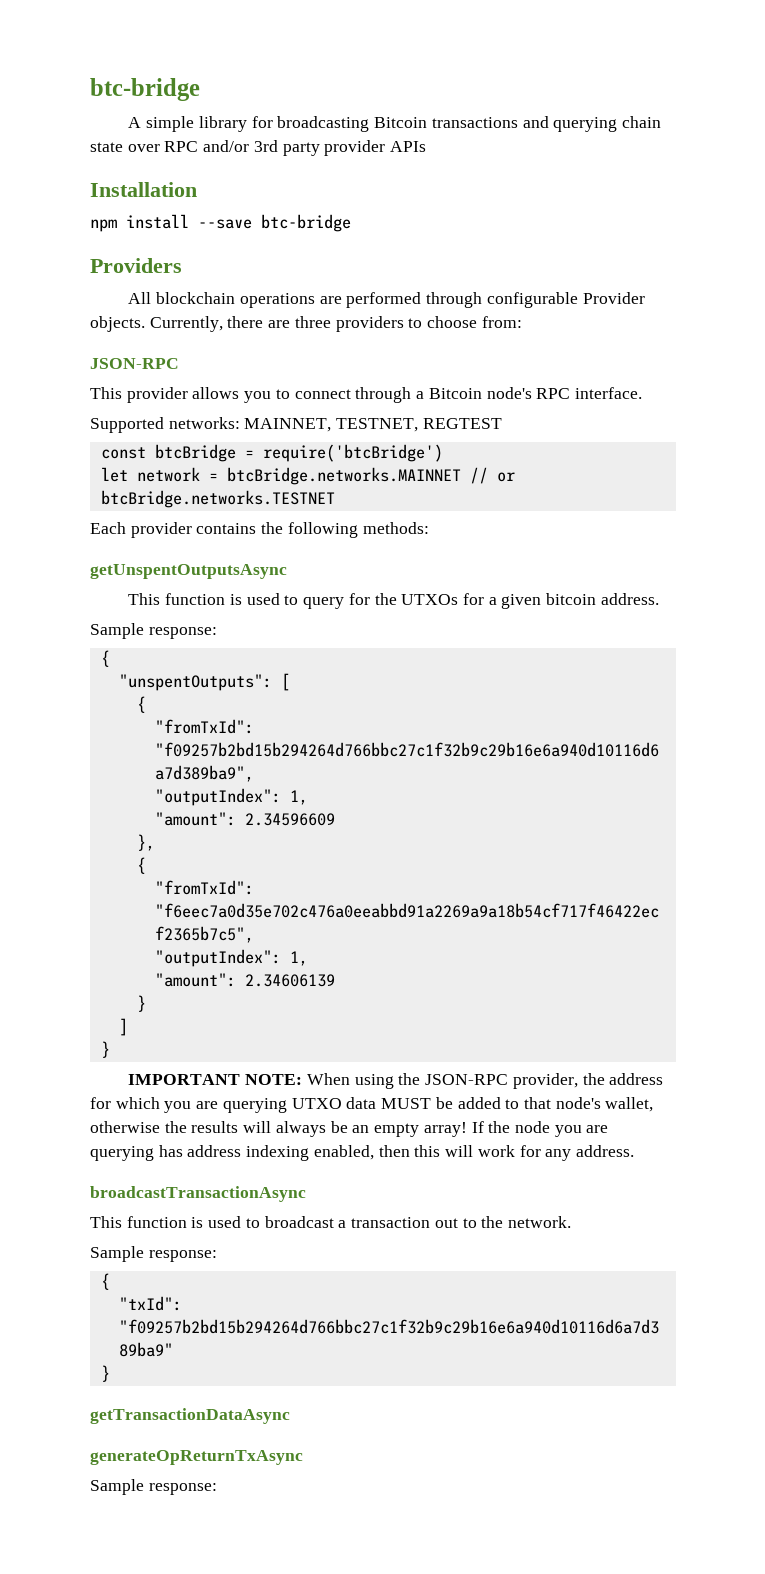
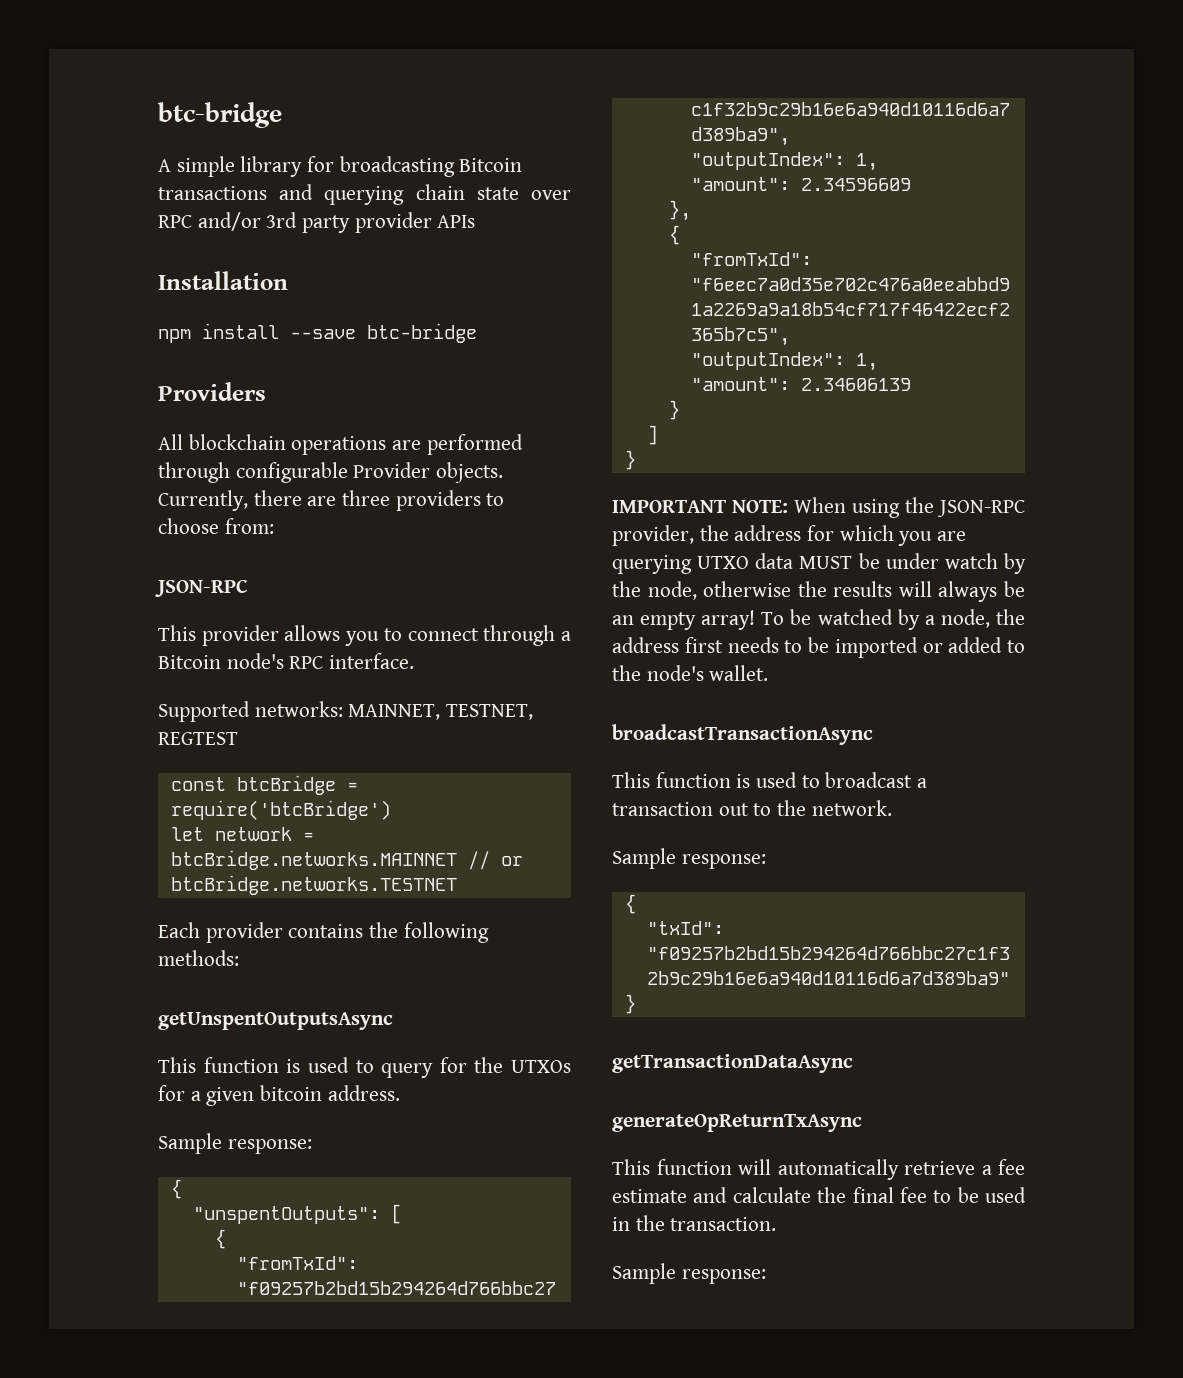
[457,1097,654,1112] added to that node's wallet, -> [885,553,1026,574] [612,581,697,600] under watch by the node,
[471,1121,609,1137] [90,1145,634,1161] If the node you are querying has address indexing enabled, then this will work for any address. -> [761,609,1025,630] [612,637,1025,658] [612,665,769,681] To be watched by a node, the address first needs to be imported or added to the node's wallet.
(303, 1457) none -> [612,1159,1025,1180] [612,1187,1026,1203] [612,1215,777,1231] // This function will automatically retrieve a fee estimate and calculate the final fee to be used in the transaction.

